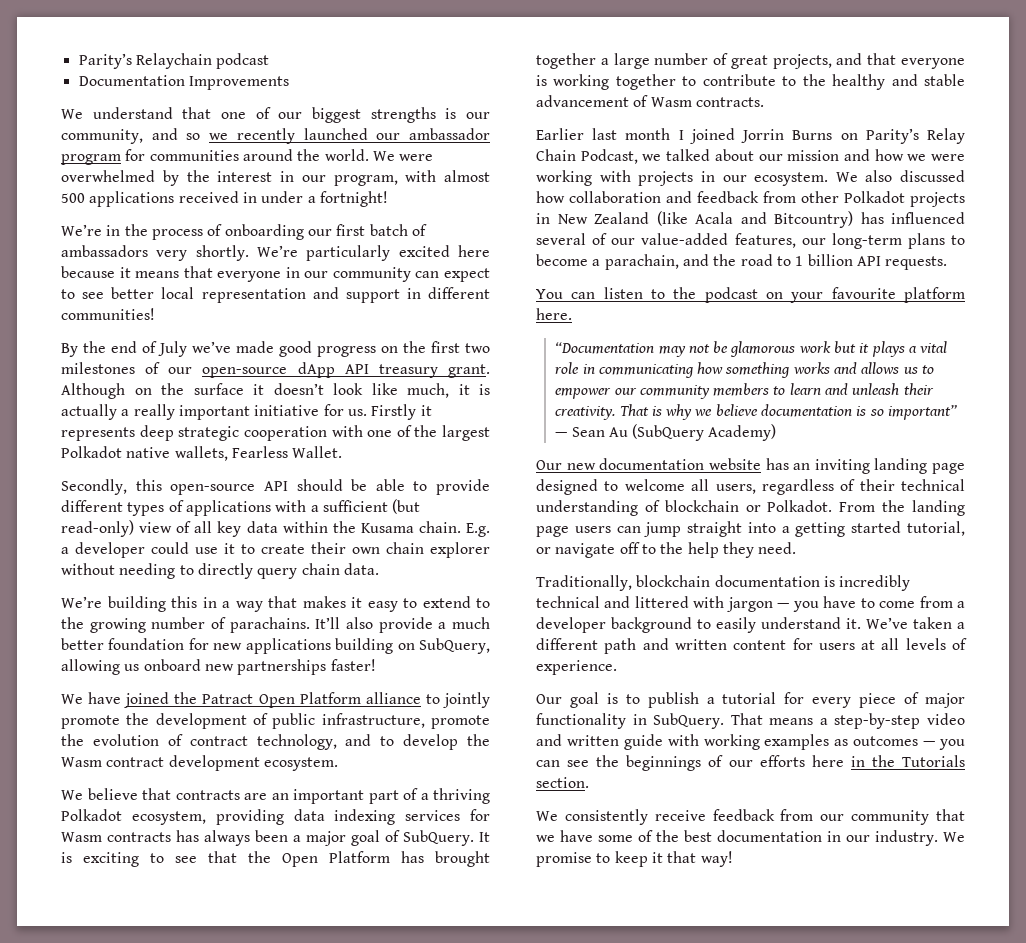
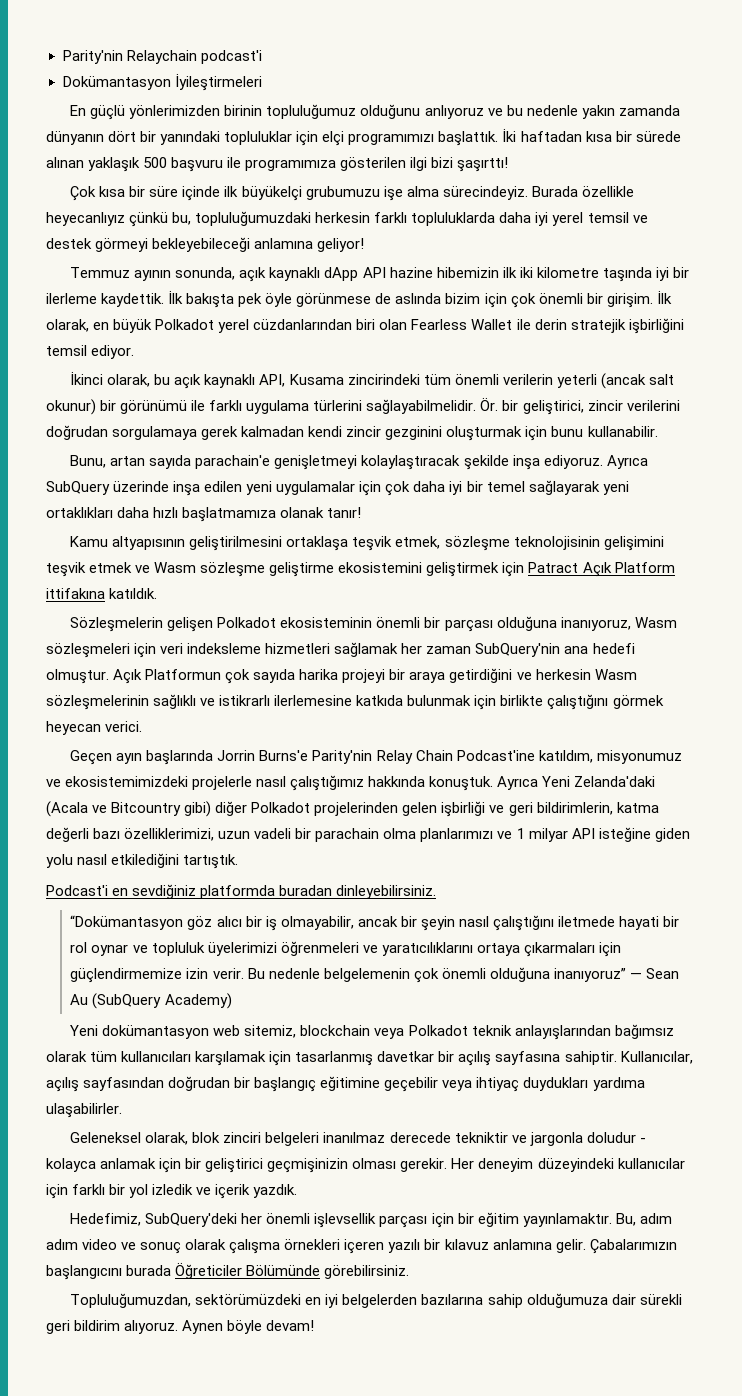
[78,53,270,69] [78,75,289,90] [61,107,491,123] [61,128,490,144] [61,149,434,165] [61,170,490,186] [61,191,388,207] [61,224,427,240] [61,245,490,261] [61,266,490,282] [61,287,490,303] [61,308,155,320] [61,341,490,357] [61,362,491,378] [61,383,490,399] [61,404,432,420] [61,425,490,441] [61,446,343,461] [61,479,490,495] [61,499,421,516] [61,520,491,537] [61,542,490,558] [61,563,379,579] [61,596,490,612] [61,617,491,633] [61,638,490,654] [61,659,376,675] [61,692,490,708] [61,713,490,729] [61,734,490,750] [61,755,338,771] [61,788,490,804] [61,809,490,825] [61,830,490,846] [61,851,490,867] [536,53,965,69] [536,74,966,90] [536,95,764,107] [536,128,965,144] [536,149,965,164] [536,170,965,186] [536,191,965,207] [536,211,965,228] [536,233,965,249] [536,254,948,270] [536,287,965,303] [536,308,572,320] [555,341,948,357] [555,362,935,378] [555,383,934,399] [555,404,958,420] Parity’s Relaychain podcast // Documentation Improvements // We understand that one of our biggest strengths is our community, and so we recently launched our ambassador program for communities around the world. We were overwhelmed by the interest in our program, with almost 500 applications received in under a fortnight! // We’re in the process of onboarding our first batch of ambassadors very shortly. We’re particularly excited here because it means that everyone in our community can expect to see better local representation and support in different communities! // By the end of July we’ve made good progress on the first two milestones of our open-source dApp API treasury grant. Although on the surface it doesn’t look like much, it is actually a really important initiative for us. Firstly it represents deep strategic cooperation with one of the largest Polkadot native wallets, Fearless Wallet. // Secondly, this open-source API should be able to provide different types of applications with a sufficient (but read-only) view of all key data within the Kusama chain. E.g. a developer could use it to create their own chain explorer without needing to directly query chain data. // We’re building this in a way that makes it easy to extend to the growing number of parachains. It’ll also provide a much better foundation for new applications building on SubQuery, allowing us onboard new partnerships faster! // We have joined the Patract Open Platform alliance to jointly promote the development of public infrastructure, promote the evolution of contract technology, and to develop the Wasm contract development ecosystem. // We believe that contracts are an important part of a thriving Polkadot ecosystem, providing data indexing services for Wasm contracts has always been a major goal of SubQuery. It is exciting to see that the Open Platform has brought together a large number of great projects, and that everyone is working together to contribute to the healthy and stable advancement of Wasm contracts. // Earlier last month I joined Jorrin Burns on Parity’s Relay Chain Podcast, we talked about our mission and how we were working with projects in our ecosystem. We also discussed how collaboration and feedback from other Polkadot projects in New Zealand (like Acala and Bitcountry) has influenced several of our value-added features, our long-term plans to become a parachain, and the road to 1 billion API requests. // You can listen to the podcast on your favourite platform here. // “Documentation may not be glamorous work but it plays a vital role in communicating how something works and allows us to empower our community members to learn and unleash their creativity. That is why we believe documentation is so important” -> [62,50,262,64] [62,73,262,91] [70,104,680,120] [46,128,681,146] [46,157,509,172] [70,186,634,201] [46,211,648,227] [46,237,365,252] [70,267,689,282] [46,290,672,308] [46,318,684,334] [46,345,135,359] [70,371,674,389] [46,397,680,415] [46,425,658,441] [70,455,648,470] [46,480,629,496] [46,507,362,522] [70,536,664,551] [46,562,675,577] [46,588,158,599] [70,616,677,632] [46,642,635,658] [46,668,637,684] [46,694,664,710] [46,721,143,735] [70,750,682,765] [46,775,656,791] [46,801,659,817] [46,827,690,842] [46,853,239,869] [46,884,437,899] [70,915,680,931] [70,941,621,957] [70,967,626,983] Parity'nin Relaychain podcast'i // Dokümantasyon İyileştirmeleri // En güçlü yönlerimizden birinin topluluğumuz olduğunu anlıyoruz ve bu nedenle yakın zamanda dünyanın dört bir yanındaki topluluklar için elçi programımızı başlattık. İki haftadan kısa bir sürede alınan yaklaşık 500 başvuru ile programımıza gösterilen ilgi bizi şaşırttı! // Çok kısa bir süre içinde ilk büyükelçi grubumuzu işe alma sürecindeyiz. Burada özellikle heyecanlıyız çünkü bu, topluluğumuzdaki herkesin farklı topluluklarda daha iyi yerel temsil ve destek görmeyi bekleyebileceği anlamına geliyor! // Temmuz ayının sonunda, açık kaynaklı dApp API hazine hibemizin ilk iki kilometre taşında iyi bir ilerleme kaydettik. İlk bakışta pek öyle görünmese de aslında bizim için çok önemli bir girişim. İlk olarak, en büyük Polkadot yerel cüzdanlarından biri olan Fearless Wallet ile derin stratejik işbirliğini temsil ediyor. // İkinci olarak, bu açık kaynaklı API, Kusama zincirindeki tüm önemli verilerin yeterli (ancak salt okunur) bir görünümü ile farklı uygulama türlerini sağlayabilmelidir. Ör. bir geliştirici, zincir verilerini doğrudan sorgulamaya gerek kalmadan kendi zincir gezginini oluşturmak için bunu kullanabilir. // Bunu, artan sayıda parachain'e genişletmeyi kolaylaştıracak şekilde inşa ediyoruz. Ayrıca SubQuery üzerinde inşa edilen yeni uygulamalar için çok daha iyi bir temel sağlayarak yeni ortaklıkları daha hızlı başlatmamıza olanak tanır! // Kamu altyapısının geliştirilmesini ortaklaşa teşvik etmek, sözleşme teknolojisinin gelişimini teşvik etmek ve Wasm sözleşme geliştirme ekosistemini geliştirmek için Patract Açık Platform ittifakına katıldık. // Sözleşmelerin gelişen Polkadot ekosisteminin önemli bir parçası olduğuna inanıyoruz, Wasm sözleşmeleri için veri indeksleme hizmetleri sağlamak her zaman SubQuery'nin ana hedefi olmuştur. Açık Platformun çok sayıda harika projeyi bir araya getirdiğini ve herkesin Wasm sözleşmelerinin sağlıklı ve istikrarlı ilerlemesine katkıda bulunmak için birlikte çalıştığını görmek heyecan verici. // Geçen ayın başlarında Jorrin Burns'e Parity'nin Relay Chain Podcast'ine katıldım, misyonumuz ve ekosistemimizdeki projelerle nasıl çalıştığımız hakkında konuştuk. Ayrıca Yeni Zelanda'daki (Acala ve Bitcountry gibi) diğer Polkadot projelerinden gelen işbirliği ve geri bildirimlerin, katma değerli bazı özelliklerimizi, uzun vadeli bir parachain olma planlarımızı ve 1 milyar API isteğine giden yolu nasıl etkilediğini tartıştık. // Podcast'i en sevdiğiniz platformda buradan dinleyebilirsiniz. // “Dokümantasyon göz alıcı bir iş olmayabilir, ancak bir şeyin nasıl çalıştığını iletmede hayati bir rol oynar ve topluluk üyelerimizi öğrenmeleri ve yaratıcılıklarını ortaya çıkarmaları için güçlendirmemize izin verir. Bu nedenle belgelemenin çok önemli olduğuna inanıyoruz”
[536,458,965,474] [536,479,965,495] [536,500,965,516] [536,521,965,537] [536,542,797,558] [536,575,911,591] [536,596,965,612] [536,617,965,633] [536,638,967,654] [536,660,617,675] [536,692,966,708] [536,713,965,729] [536,734,966,750] [536,755,966,771] [536,777,589,788] [536,809,965,825] [536,830,965,846] [536,851,733,867] Our new documentation website has an inviting landing page designed to welcome all users, regardless of their technical understanding of blockchain or Polkadot. From the landing page users can jump straight into a getting started tutorial, or navigate off to the help they need. // Traditionally, blockchain documentation is incredibly technical and littered with jargon — you have to come from a developer background to easily understand it. We’ve taken a different path and written content for users at all levels of experience. // Our goal is to publish a tutorial for every piece of major functionality in SubQuery. That means a step-by-step video and written guide with working examples as outcomes — you can see the beginnings of our efforts here in the Tutorials section. // We consistently receive feedback from our community that we have some of the best documentation in our industry. We promise to keep it that way! -> [70,1024,674,1040] [46,1051,693,1066] [46,1076,645,1092] [46,1103,122,1118] [70,1132,646,1146] [46,1158,685,1173] [46,1184,298,1199] [70,1212,672,1228] [46,1239,677,1254] [46,1262,410,1280] [70,1293,682,1308] [46,1320,315,1334] Yeni dokümantasyon web sitemiz, blockchain veya Polkadot teknik anlayışlarından bağımsız olarak tüm kullanıcıları karşılamak için tasarlanmış davetkar bir açılış sayfasına sahiptir. Kullanıcılar, açılış sayfasından doğrudan bir başlangıç eğitimine geçebilir veya ihtiyaç duydukları yardıma ulaşabilirler. // Geleneksel olarak, blok zinciri belgeleri inanılmaz derecede tekniktir ve jargonla doludur - kolayca anlamak için bir geliştirici geçmişinizin olması gerekir. Her deneyim düzeyindeki kullanıcılar için farklı bir yol izledik ve içerik yazdık. // Hedefimiz, SubQuery'deki her önemli işlevsellik parçası için bir eğitim yayınlamaktır. Bu, adım adım video ve sonuç olarak çalışma örnekleri içeren yazılı bir kılavuz anlamına gelir. Çabalarımızın başlangıcını burada Öğreticiler Bölümünde görebilirsiniz. // Topluluğumuzdan, sektörümüzdeki en iyi belgelerden bazılarına sahip olduğumuza dair sürekli geri bildirim alıyoruz. Aynen böyle devam!

